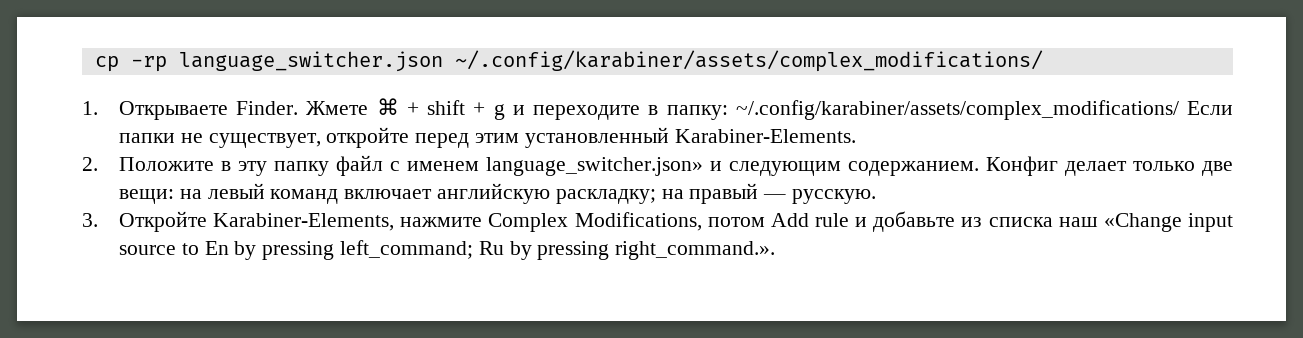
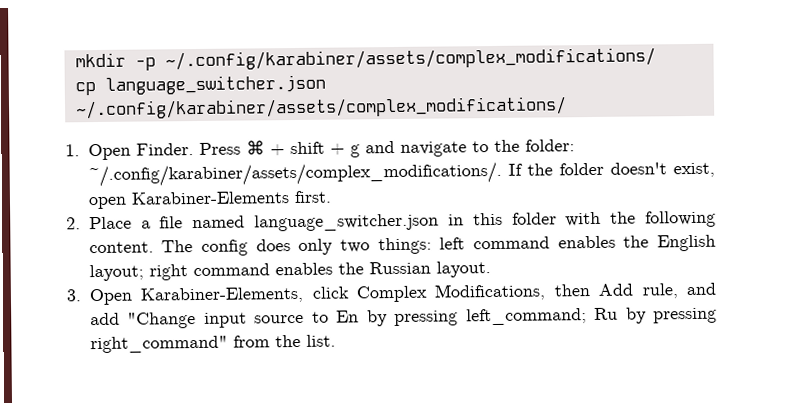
[94,56,167,72] cp -rp -> [74,47,656,71] [74,82,96,96] mkdir -p ~/.config/karabiner/assets/complex_modifications/ // cp
[118,101,369,120] Открываете Finder. Жмете -> [87,142,241,161] Open Finder. Press
[512,100,1233,120] [118,127,856,148] [82,155,1234,176] [118,183,876,204] [82,211,1182,232] и переходите в папку: ~/.config/karabiner/assets/complex_modifications/ Если папки не существует, откройте перед этим установленный Karabiner-Elements. // 2. Положите в эту папку файл с именем language_switcher.json» и следующим содержанием. Конфиг делает только две вещи: на левый команд включает английскую раскладку; на правый — русскую. // 3. Откройте Karabiner-Elements, нажмите Complex Modifications, потом Add rule и добавьте из списка наш «Change -> [364,139,575,157] [87,161,715,188] [87,190,332,210] [66,210,716,232] [88,234,716,256] [88,261,491,282] [66,282,716,306] [89,312,197,329] and navigate to the folder: ~/.config/karabiner/assets/complex_modifications/. If the folder doesn't exist, open Karabiner-Elements first. // 2. Place a file named language_switcher.json in this folder with the following content. The config does only two things: left command enables the English layout; right command enables the Russian layout. // 3. Open Karabiner-Elements, click Complex Modifications, then Add rule, and add "Change
[615,241,776,260] right_command.». -> [89,334,336,354] right_command" from the list.

